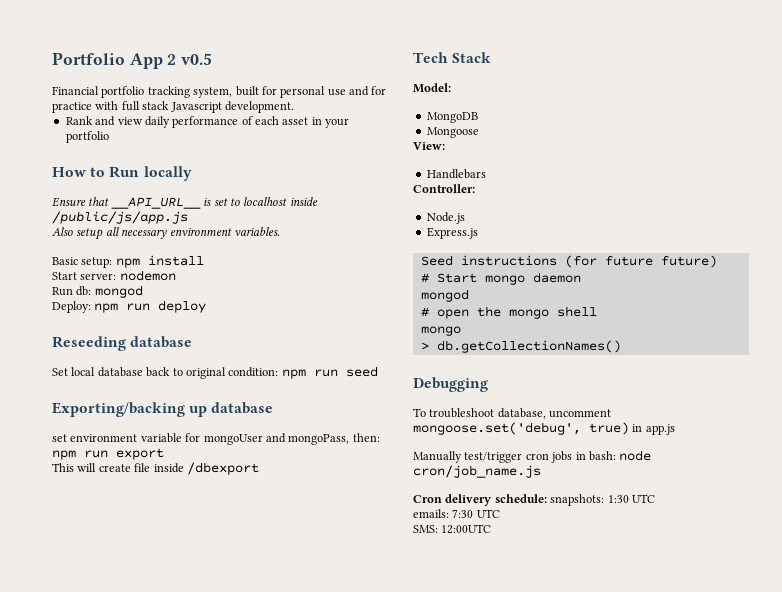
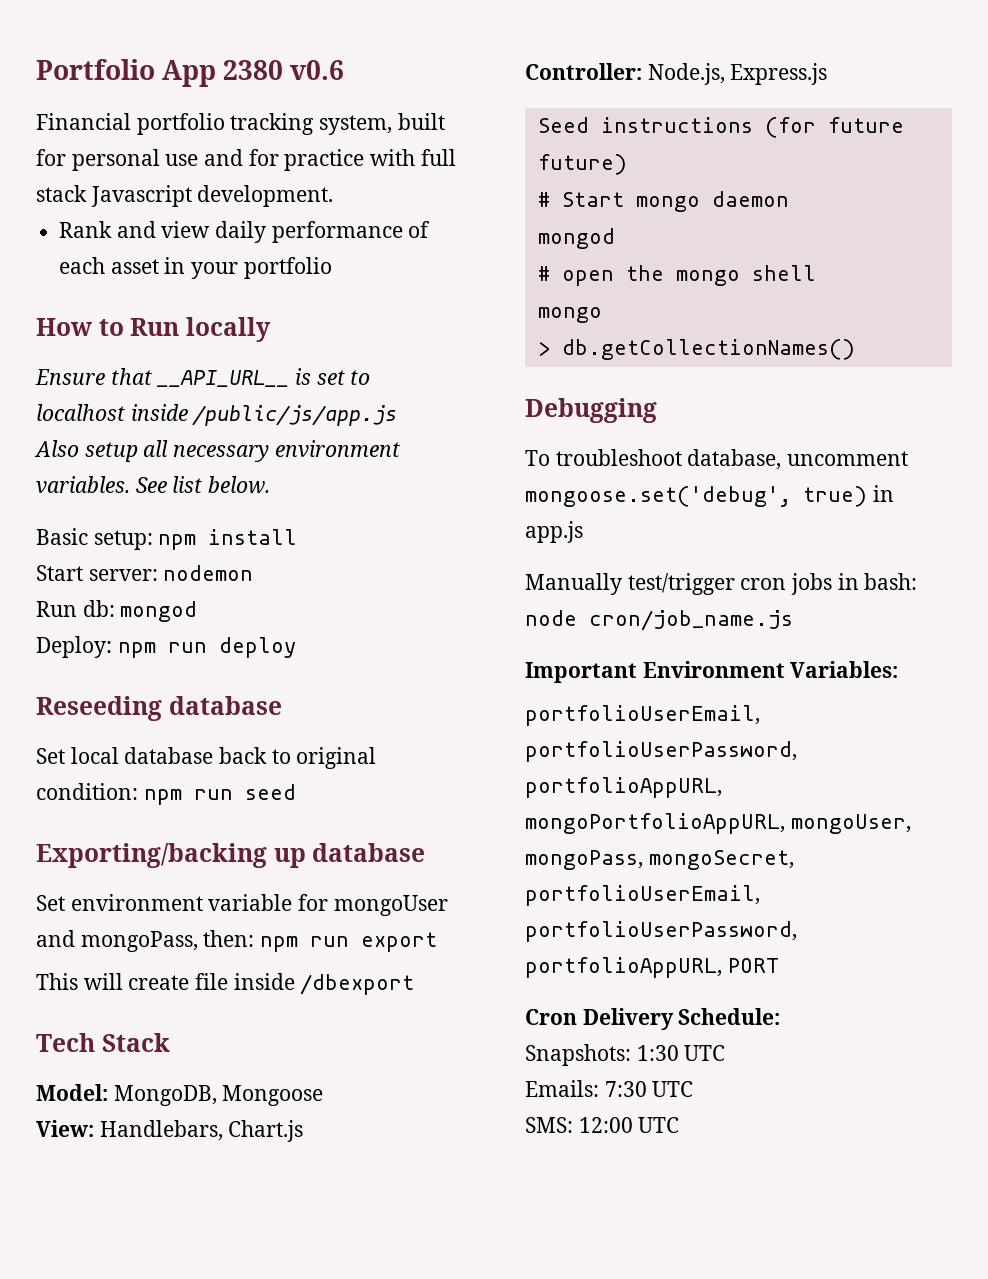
[167,53,213,65] 2 v0.5 -> [223,60,345,80] 2380 v0.6
(280, 231) none -> [135,476,271,494] See list below.
[52,434,67,442] set -> [36,895,65,911] Set
[426,112,478,123] // MongoDB // -> [113,1085,217,1106] MongoDB,
[426,169,486,179] // Handlebars -> [99,1120,304,1142] Handlebars, Chart.js
[426,212,465,224] // Node.js // -> [647,63,725,85] Node.js,
[413,494,605,506] Cron delivery schedule: snapshots: -> [525,661,899,683] [525,705,760,726] [525,741,797,762] [525,777,722,798] [525,813,911,834] [525,850,794,870] [525,885,760,906] [525,921,797,942] [525,957,779,978] [525,1008,781,1030] [525,1044,631,1066] Important Environment Variables: // portfolioUserEmail, portfolioUserPassword, portfolioAppURL, mongoPortfolioAppURL, mongoUser, mongoPass, mongoSecret, portfolioUserEmail, portfolioUserPassword, portfolioAppURL, PORT // Cron Delivery Schedule: // Snapshots:
[413,509,449,518] emails: -> [525,1080,599,1097] Emails:
[441,524,492,534] 12:00UTC -> [578,1117,680,1133] 12:00 UTC

